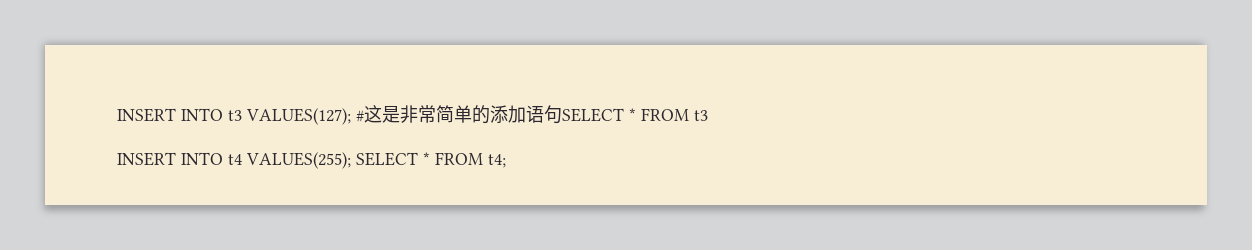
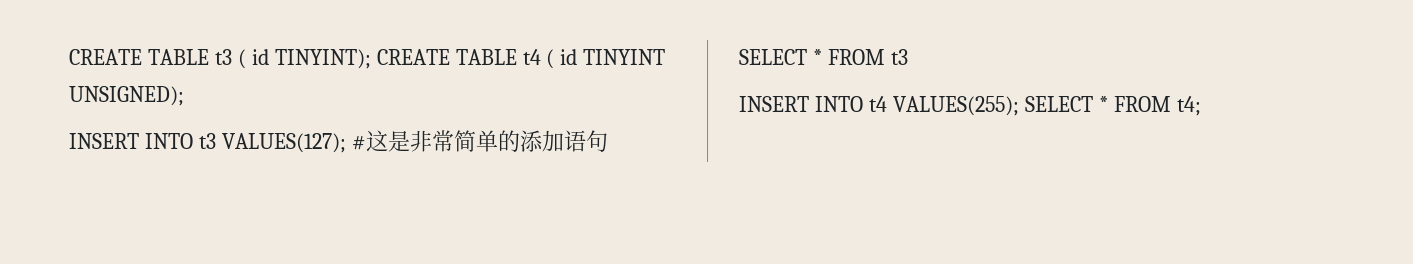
(117, 115) none -> [69,49,666,69] [69,86,184,106] CREATE TABLE t3 ( id TINYINT); CREATE TABLE t4 ( id TINYINT UNSIGNED); //

